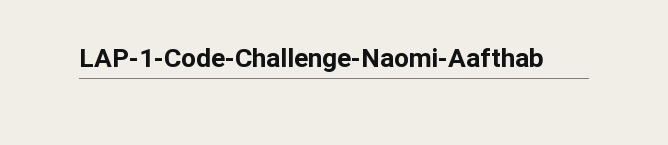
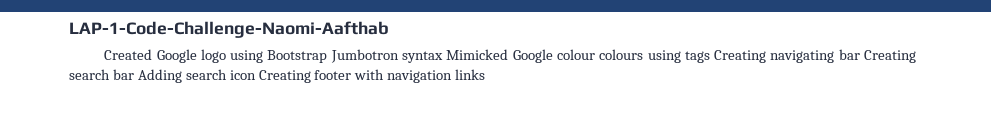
(544, 60) none -> [104,49,917,63] [69,69,486,83] // Created Google logo using Bootstrap Jumbotron syntax Mimicked Google colour colours using tags Creating navigating bar Creating search bar Adding search icon Creating footer with navigation links

